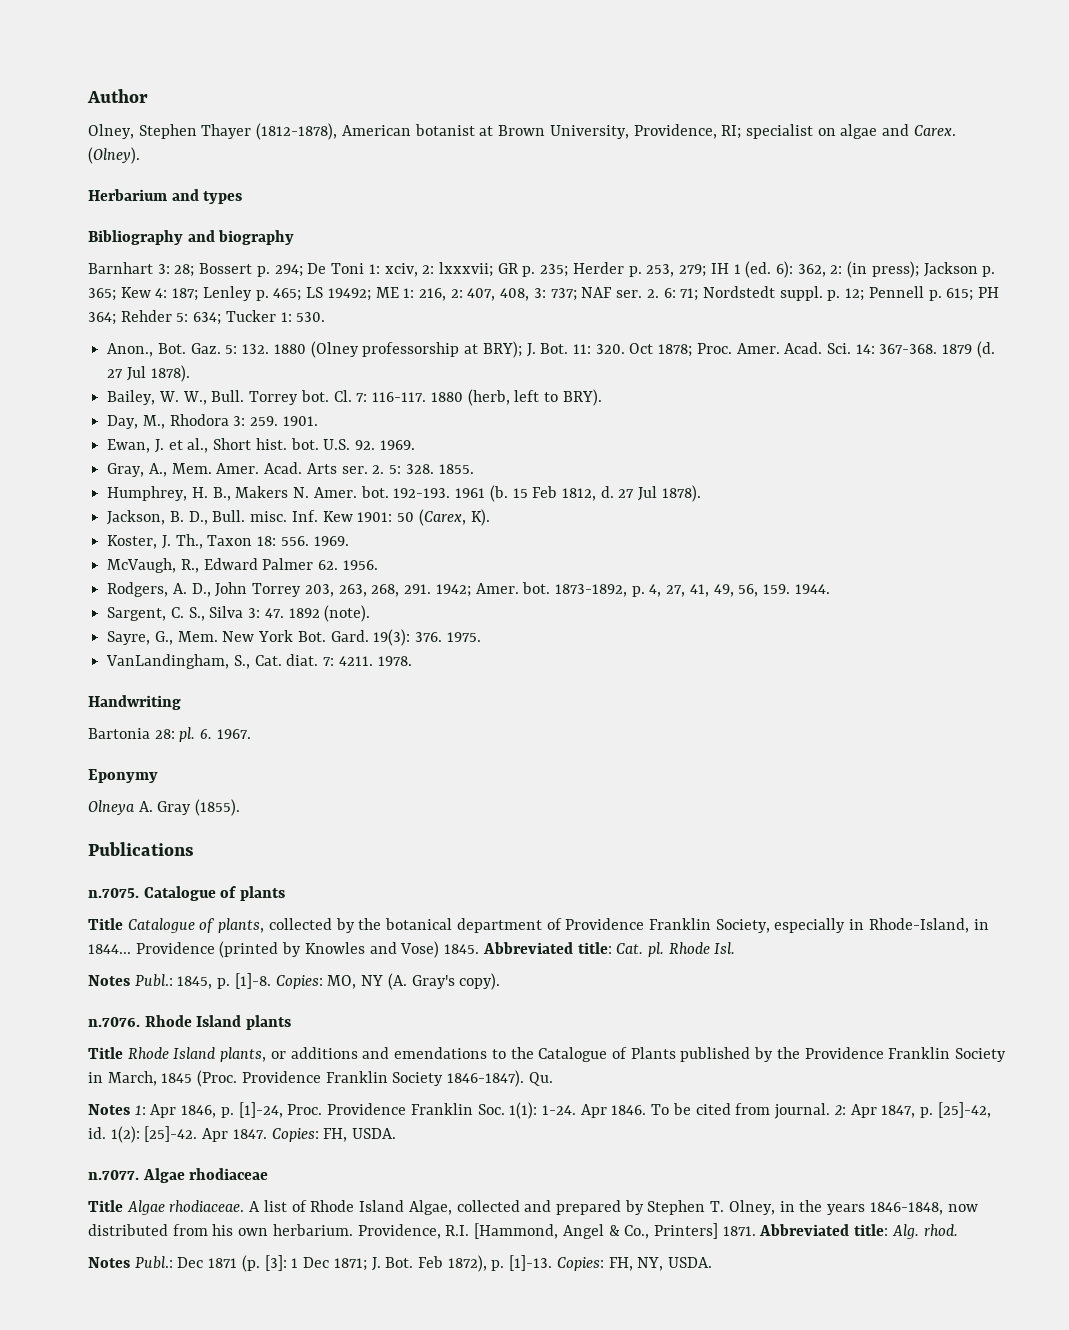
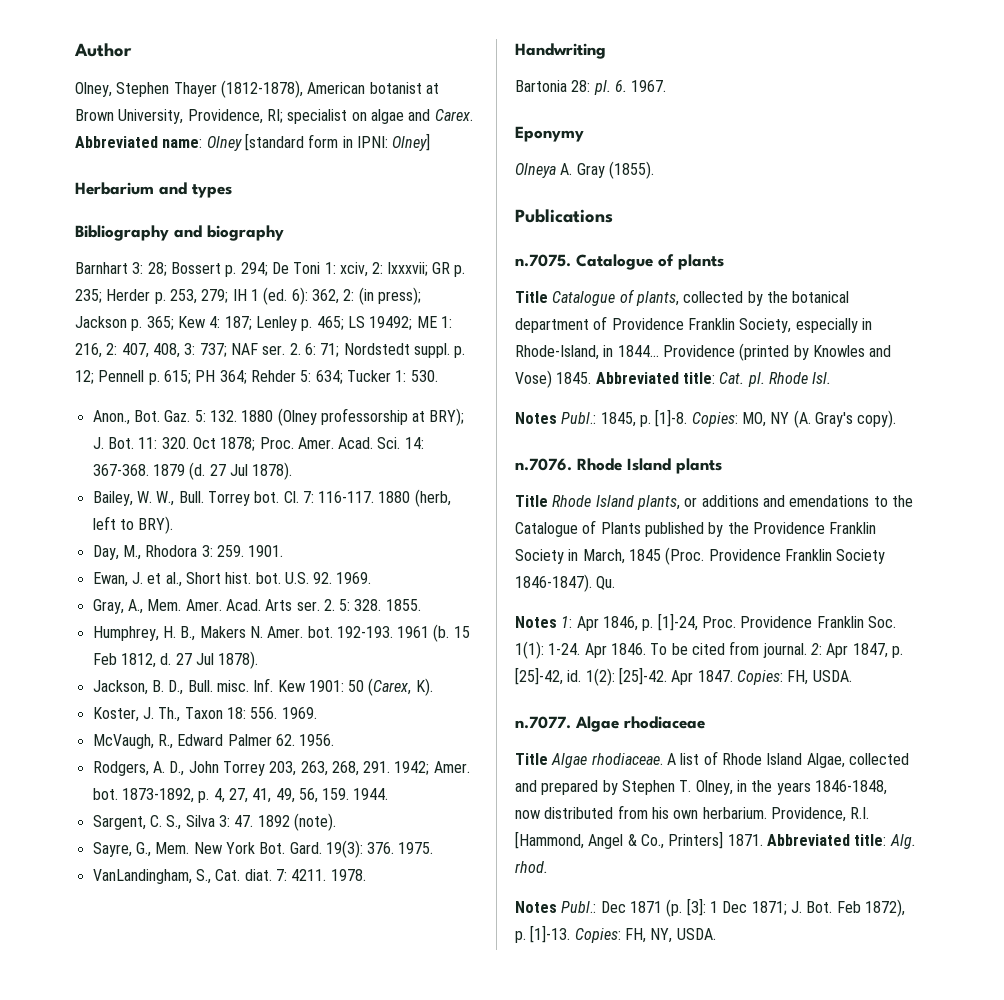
[88,147,140,164] (Olney). -> [75,133,431,151] Abbreviated name: Olney [standard form in IPNI: Olney]

